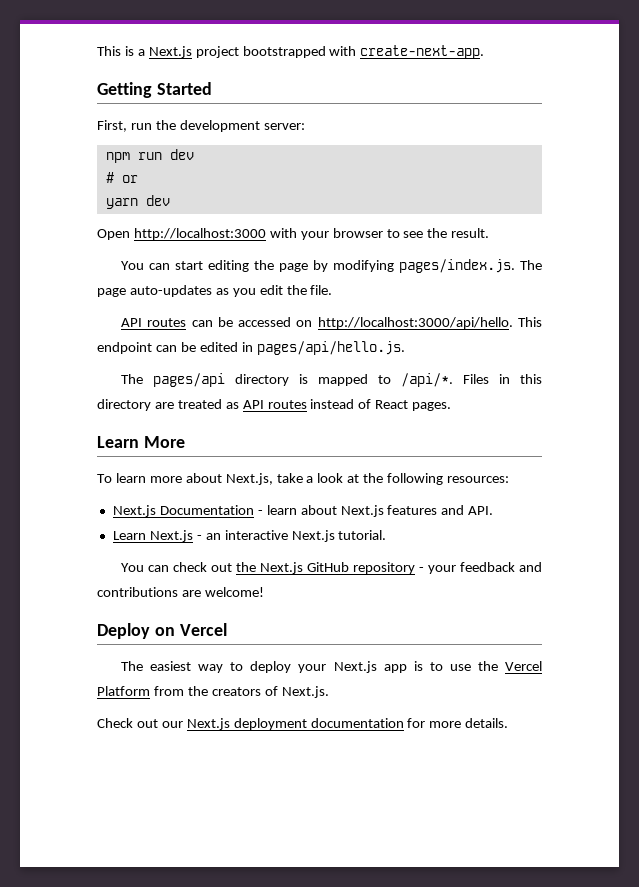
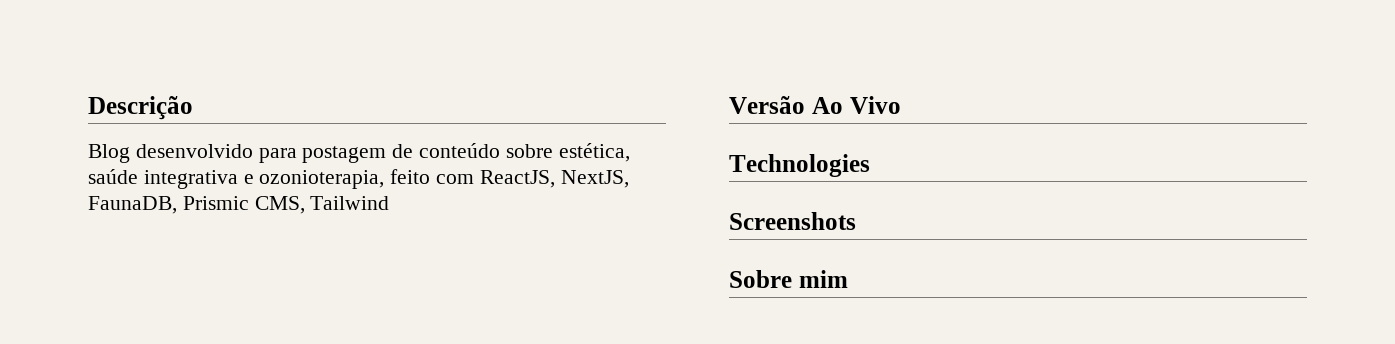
[97,45,485,59] [97,82,212,98] [97,120,305,132] [105,149,194,163] [105,172,138,183] [105,195,170,209] [97,228,490,240] [121,259,542,273] [97,285,333,297] [121,317,542,329] [97,341,405,355] [121,373,542,387] [97,399,452,411] [97,436,185,448] [97,473,510,485] [112,505,494,517] [112,530,387,542] [121,562,542,574] [97,587,264,597] [97,623,227,639] [121,661,543,673] [97,686,329,698] [97,718,509,730] This is a Next.js project bootstrapped with create-next-app. // Getting Started // First, run the development server: // npm run dev // # or // yarn dev // Open http://localhost:3000 with your browser to see the result. // You can start editing the page by modifying pages/index.js. The page auto-updates as you edit the file. // API routes can be accessed on http://localhost:3000/api/hello. This endpoint can be edited in pages/api/hello.js. // The pages/api directory is mapped to /api/*. Files in this directory are treated as API routes instead of React pages. // Learn More // To learn more about Next.js, take a look at the following resources: // Next.js Documentation - learn about Next.js features and API. // Learn Next.js - an interactive Next.js tutorial. // You can check out the Next.js GitHub repository - your feedback and contributions are welcome! // Deploy on Vercel // The easiest way to deploy your Next.js app is to use the Vercel Platform from the creators of Next.js. // Check out our Next.js deployment documentation for more details. -> [88,96,193,120] [88,143,630,163] [88,169,629,189] [88,196,390,214] [729,96,901,114] [729,154,870,177] [729,212,856,230] [729,270,848,288] Descrição // Blog desenvolvido para postagem de conteúdo sobre estética, saúde integrativa e ozonioterapia, feito com ReactJS, NextJS, FaunaDB, Prismic CMS, Tailwind // Versão Ao Vivo // Technologies // Screenshots // Sobre mim

